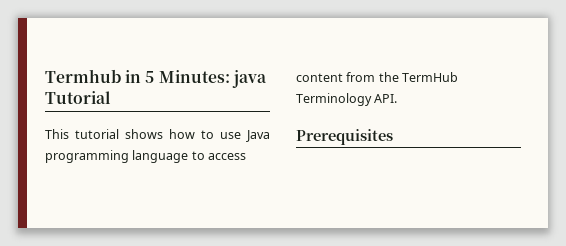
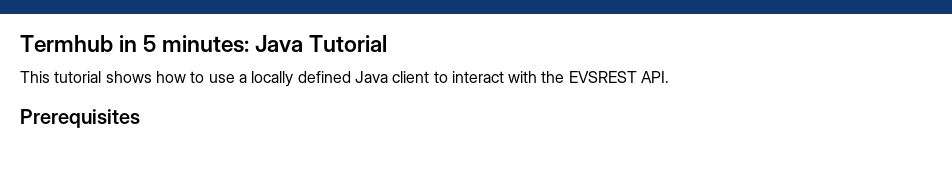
[158,70,267,88] Minutes: java -> [162,35,304,53] minutes: Java
[246,130,270,142] [45,150,247,163] [296,72,459,82] [296,93,372,106] Java programming language to access content from the TermHub Terminology -> [238,71,637,87] a locally defined Java client to interact with the EVSREST

